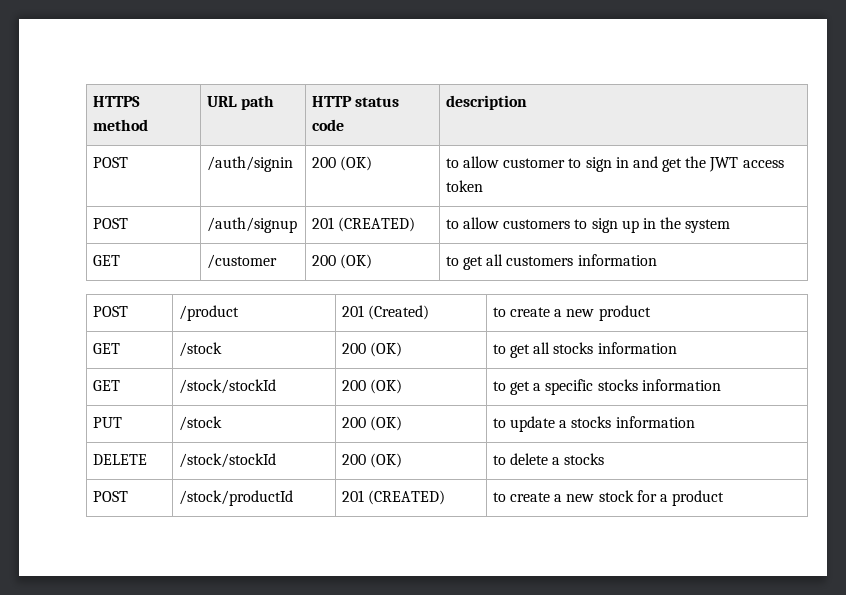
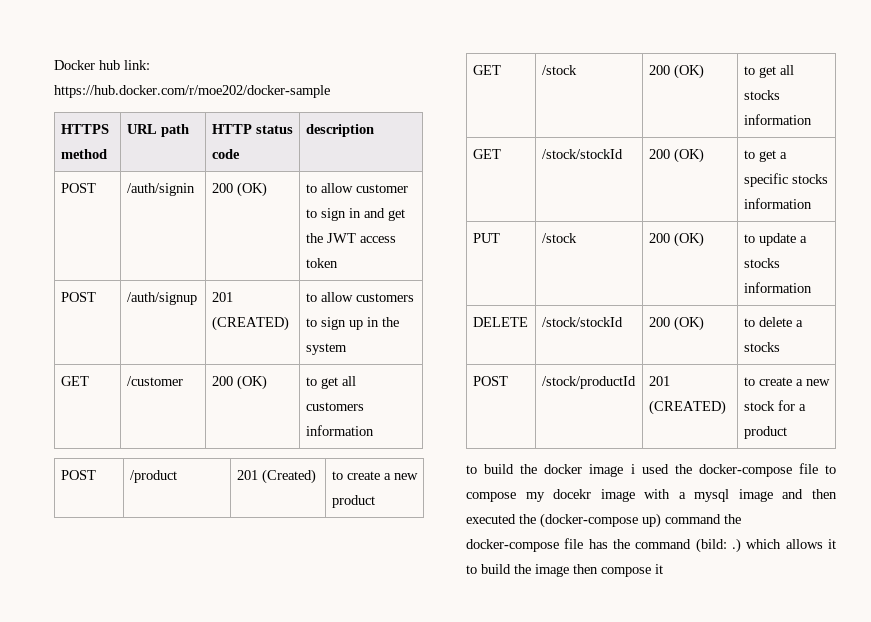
(92, 101) none -> [54,60,150,70] [54,85,330,98] Docker hub link: https://hub.docker.com/r/moe202/docker-sample //
(725, 498) none -> [466,463,836,477] [466,489,837,502] [466,513,741,528] [466,538,836,553] [466,564,663,577] // to build the docker image i used the docker-compose file to compose my docekr image with a mysql image and then executed the (docker-compose up) command the docker-compose file has the command (bild: .) which allows it to build the image then compose it

